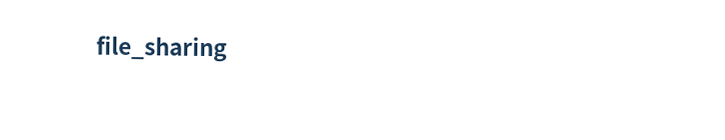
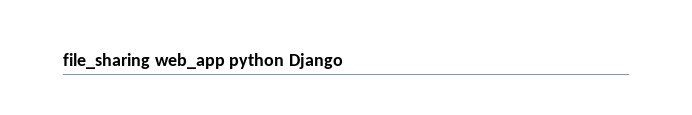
(228, 49) none -> [154,53,344,69] web_app python Django

